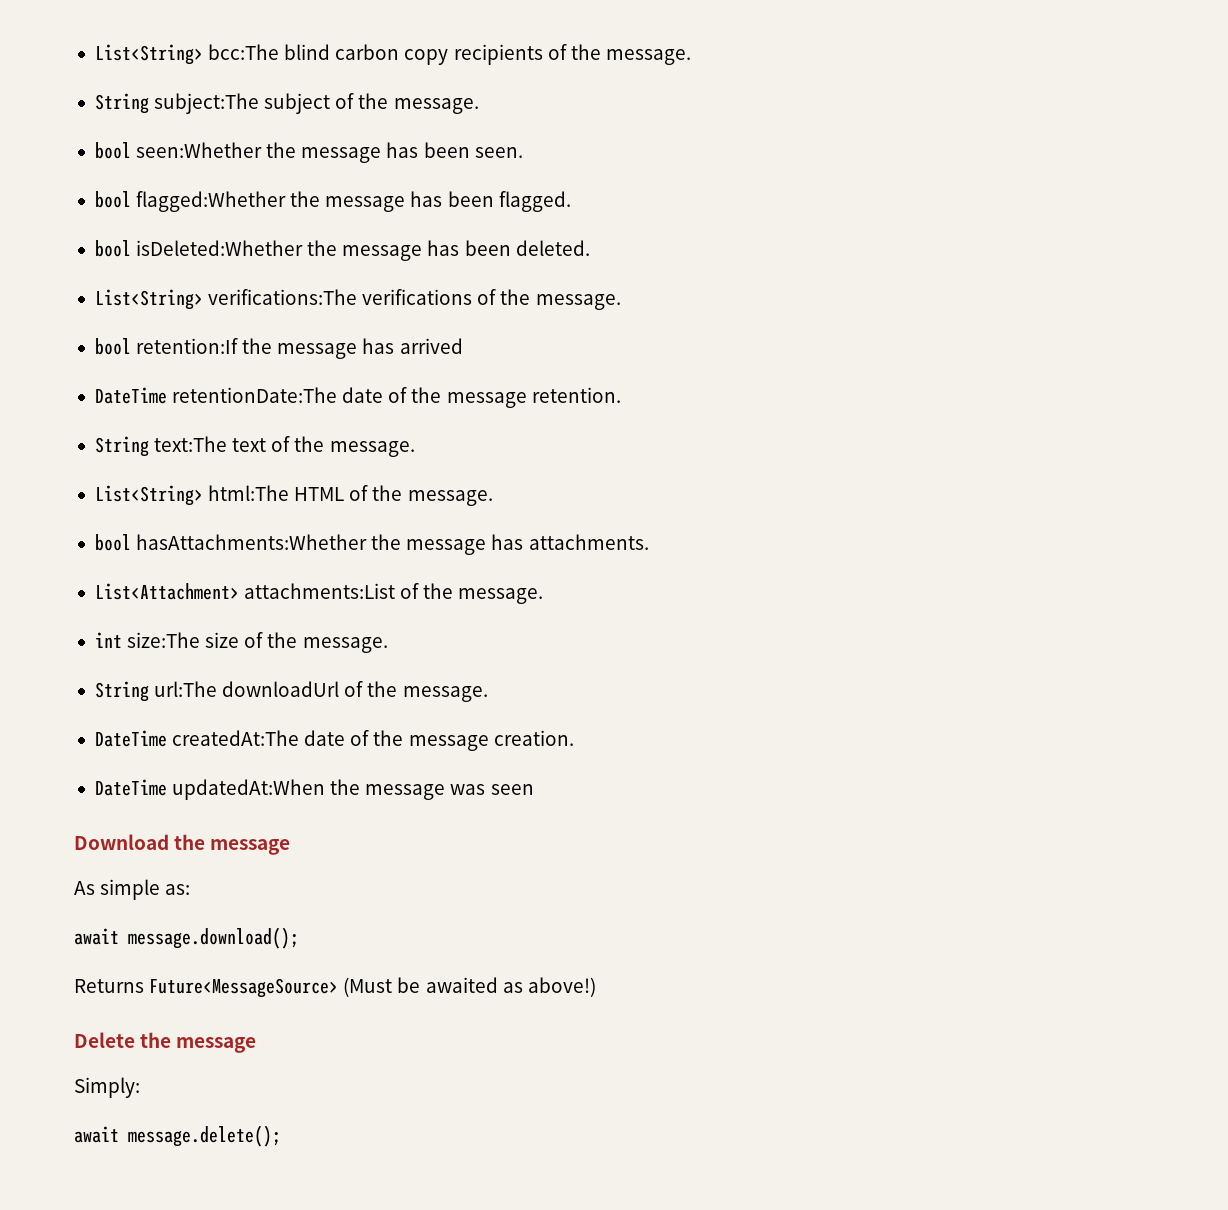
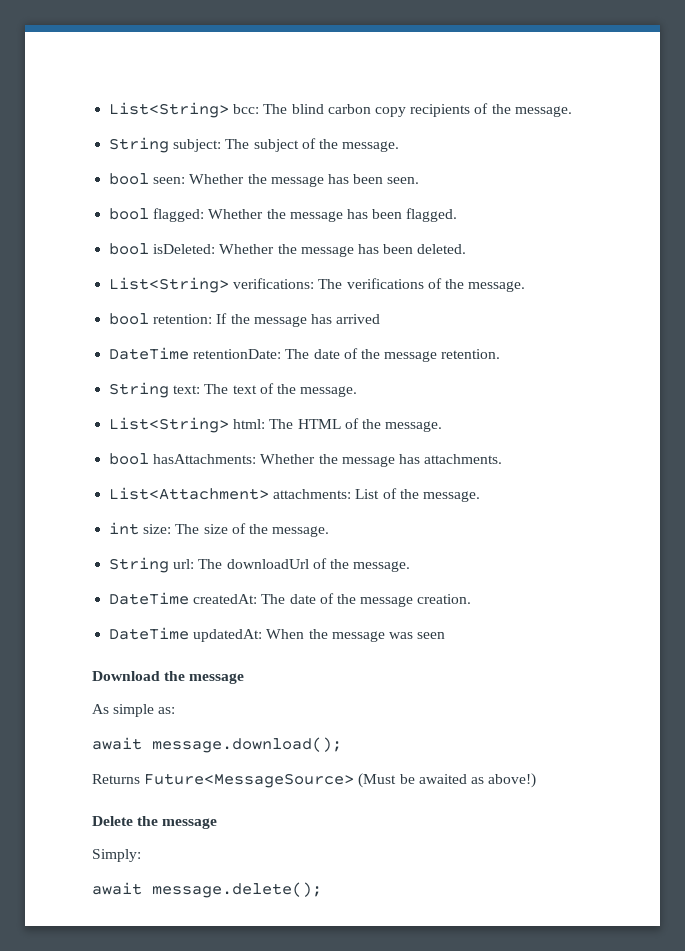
[94,44,280,65] List<String> bcc:The -> [109,102,288,118] List<String> bcc: The
[154,93,260,114] subject:The -> [173,139,250,152] subject: The
[136,142,263,158] seen:Whether -> [153,174,245,184] seen: Whether
[136,191,287,212] flagged:Whether -> [153,208,264,222] flagged: Whether
[136,240,304,256] isDeleted:Whether -> [153,244,275,254] isDeleted: Whether
[208,289,358,305] verifications:The -> [233,278,343,289] verifications: The
[136,338,239,354] retention:If -> [153,313,228,324] retention: If
[172,387,338,403] retentionDate:The -> [193,349,310,359] retentionDate: The
[154,436,228,452] text:The -> [173,384,229,394] text: The
[208,485,290,501] html:The -> [233,419,294,429] html: The
[136,534,368,550] hasAttachments:Whether -> [153,454,316,464] hasAttachments: Whether
[244,583,396,599] attachments:List -> [273,489,380,499] attachments: List
[127,632,201,648] size:The -> [143,524,200,534] size: The
[154,681,218,697] url:The -> [173,559,223,569] url: The
[172,730,300,746] createdAt:The -> [193,594,286,604] createdAt: The
[172,779,326,800] updatedAt:When -> [193,629,305,642] updatedAt: When

